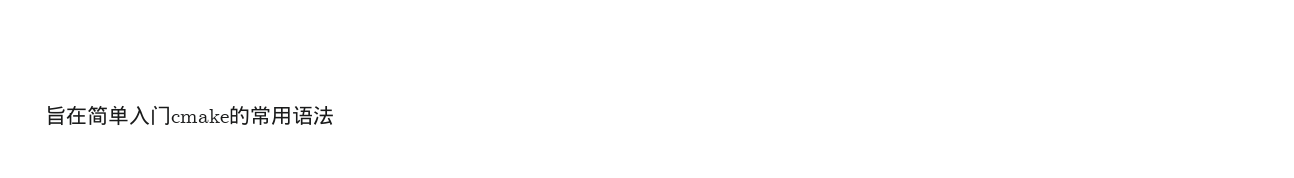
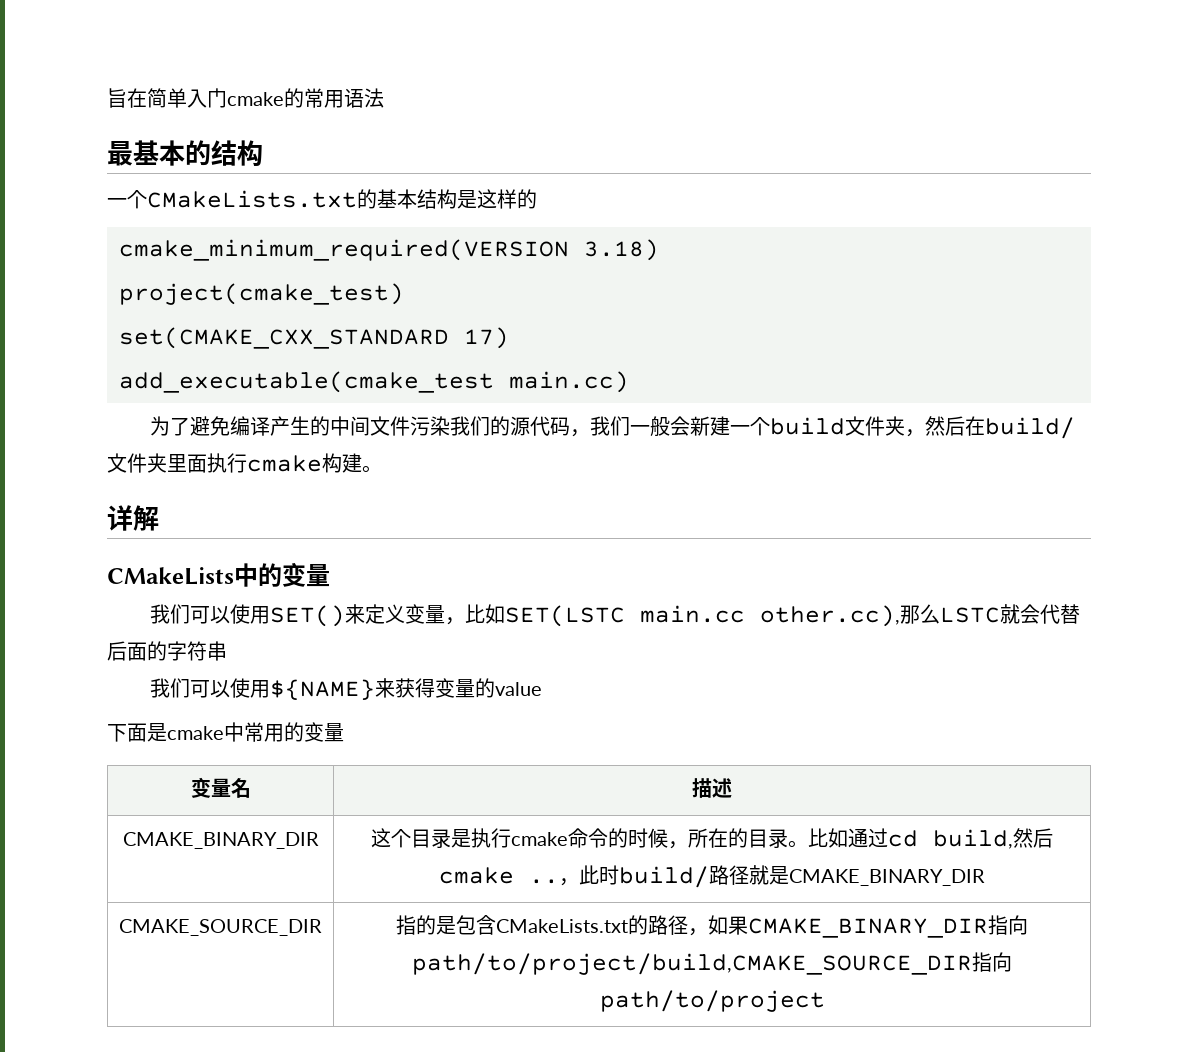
(334, 115) none -> [107,140,263,166] [107,189,537,209] [119,239,659,261] [119,283,404,305] [119,327,509,349] [119,371,629,393] [150,416,1076,439] [107,453,382,473] [107,505,159,531] [107,562,330,587] [150,604,1081,627] [107,641,227,661] [150,678,543,700] [107,722,344,742] [190,777,251,798] [692,778,732,798] [122,832,319,849] [371,828,1053,849] [439,865,985,888] [119,919,322,936] [396,915,1028,938] [412,952,1012,975] [599,990,825,1012] // 最基本的结构 // 一个CMakeLists.txt的基本结构是这样的 // cmake_minimum_required(VERSION 3.18) // project(cmake_test) // set(CMAKE_CXX_STANDARD 17) // add_executable(cmake_test main.cc) // 为了避免编译产生的中间文件污染我们的源代码，我们一般会新建一个build文件夹，然后在build/文件夹里面执行cmake构建。 // 详解 // CMakeLists中的变量 // 我们可以使用SET()来定义变量，比如SET(LSTC main.cc other.cc),那么LSTC就会代替后面的字符串 // 我们可以使用${NAME}来获得变量的value // 下面是cmake中常用的变量 // 变量名 | 描述 // CMAKE_BINARY_DIR | 这个目录是执行cmake命令的时候，所在的目录。比如通过cd build,然后cmake ..，此时build/路径就是CMAKE_BINARY_DIR // CMAKE_SOURCE_DIR | 指的是包含CMakeLists.txt的路径，如果CMAKE_BINARY_DIR指向path/to/project/build,CMAKE_SOURCE_DIR指向path/to/project

